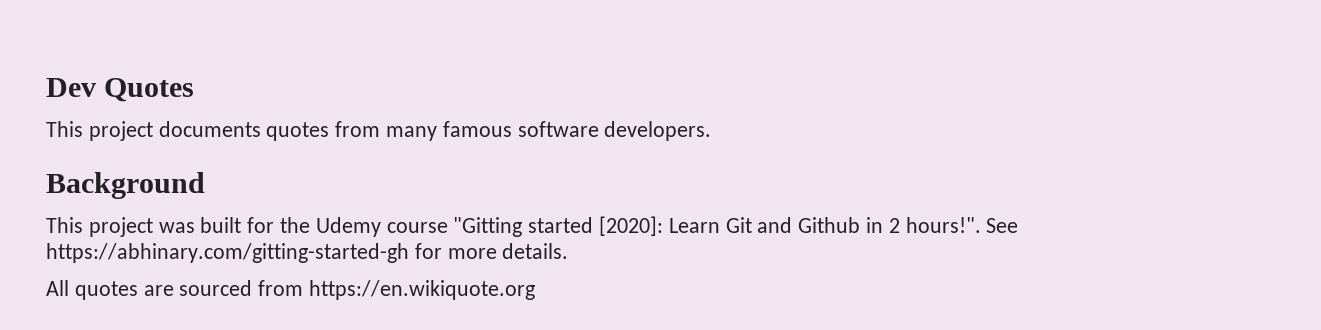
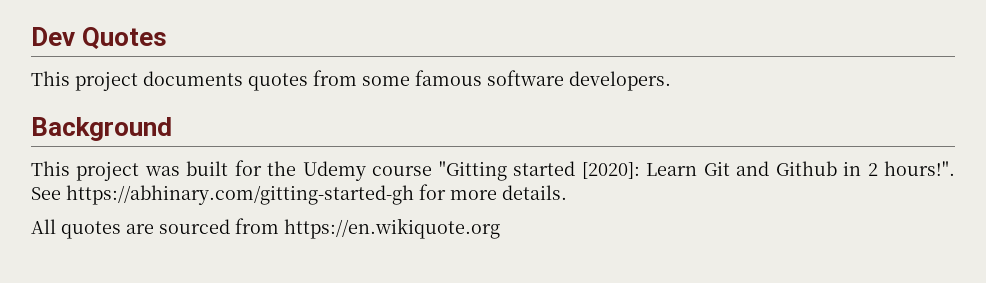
[386,126,438,141] many -> [362,76,410,86] some

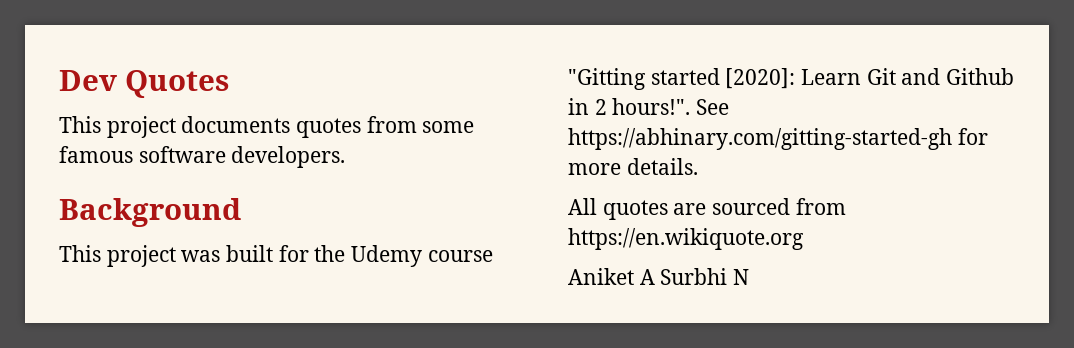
(500, 228) none -> [568,268,750,285] // Aniket A Surbhi N

